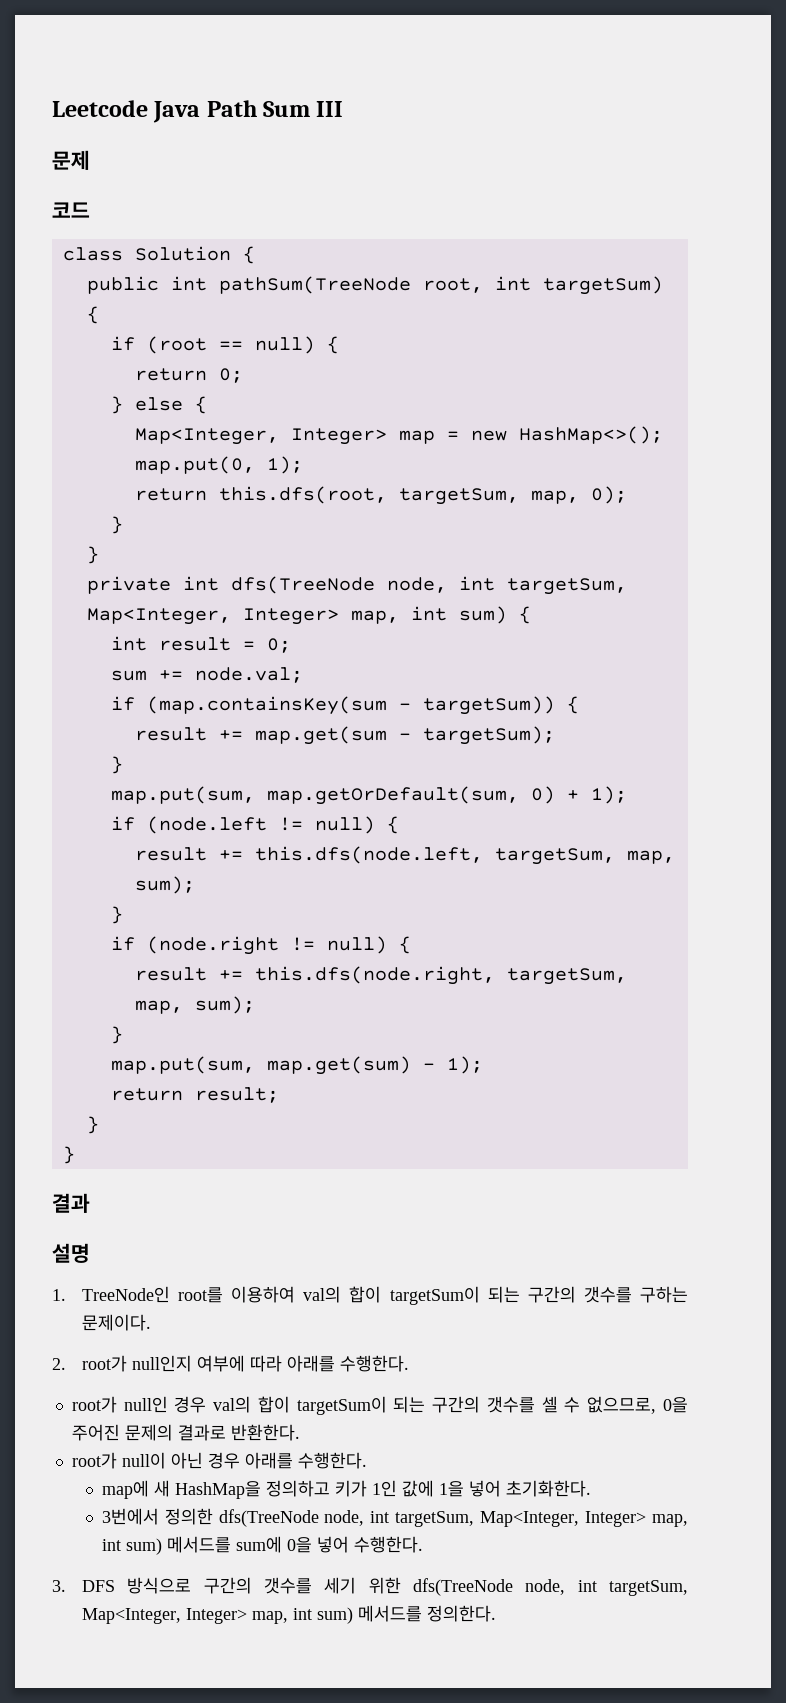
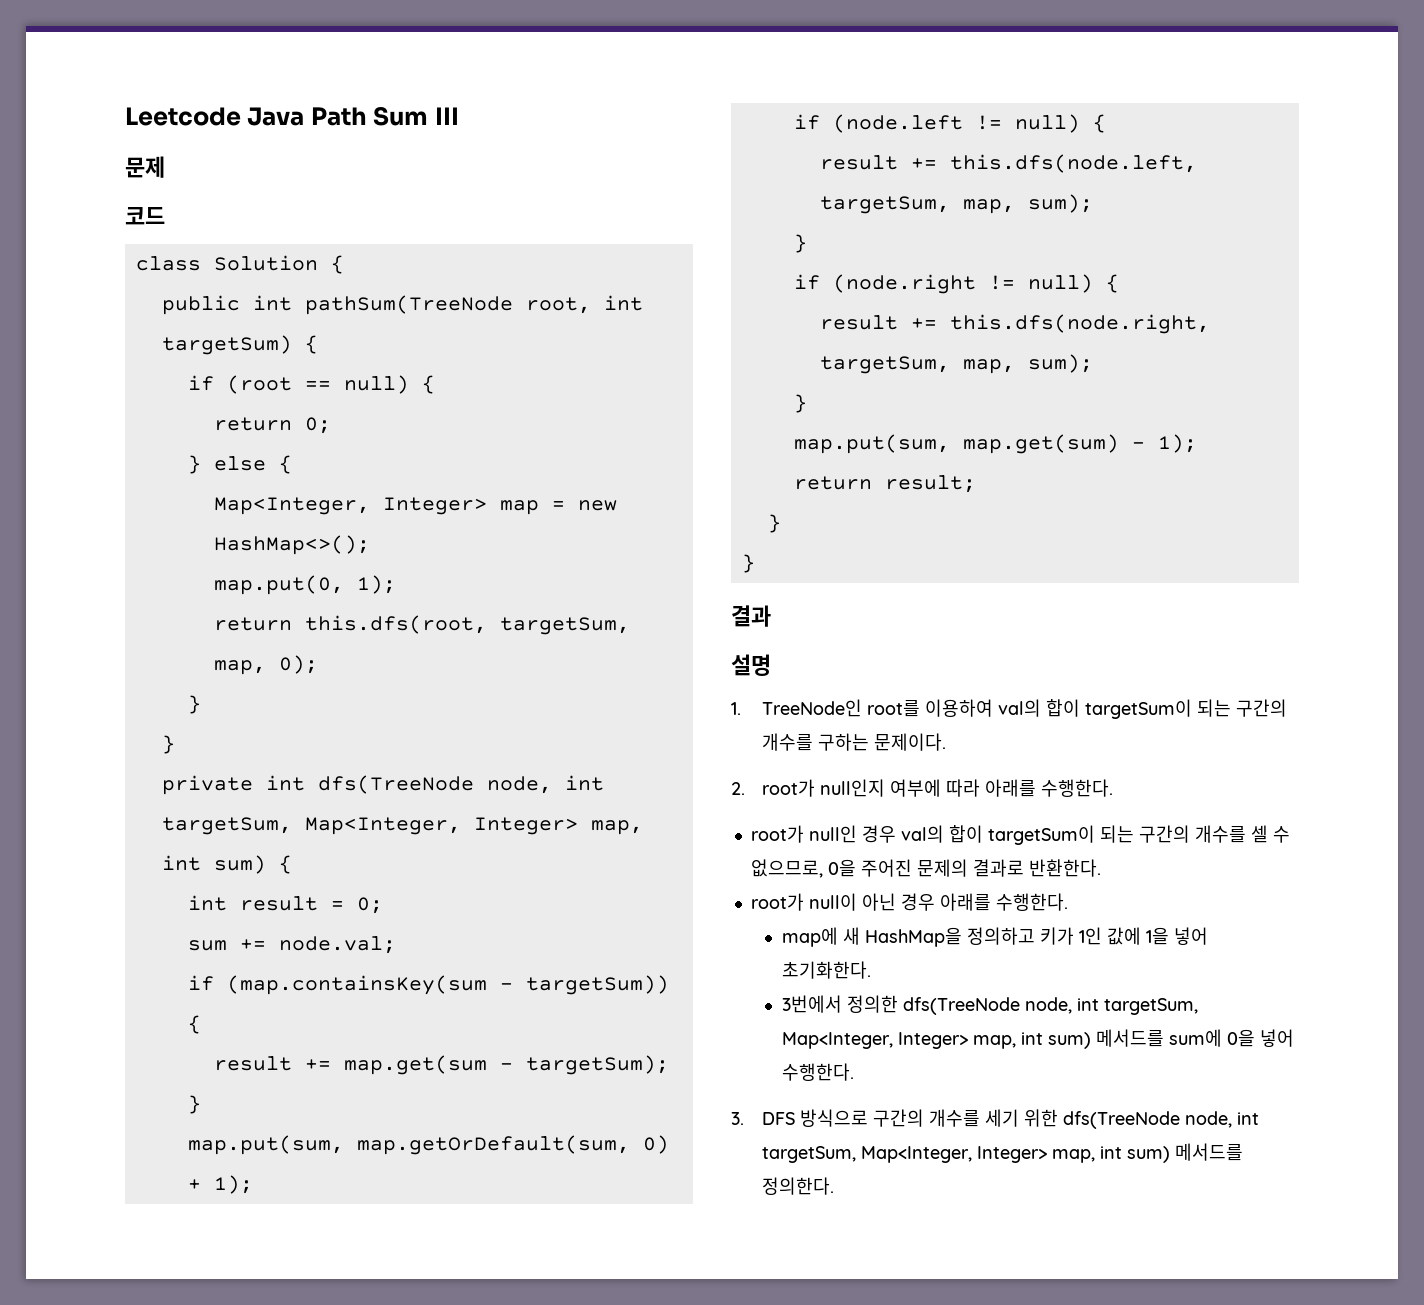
[583,1286,632,1303] 갯수를 -> [761,733,813,751] 개수를
[486,1396,535,1413] 갯수를 -> [1194,825,1246,843] 개수를
[263,1577,312,1594] 갯수를 -> [928,1109,980,1127] 개수를

